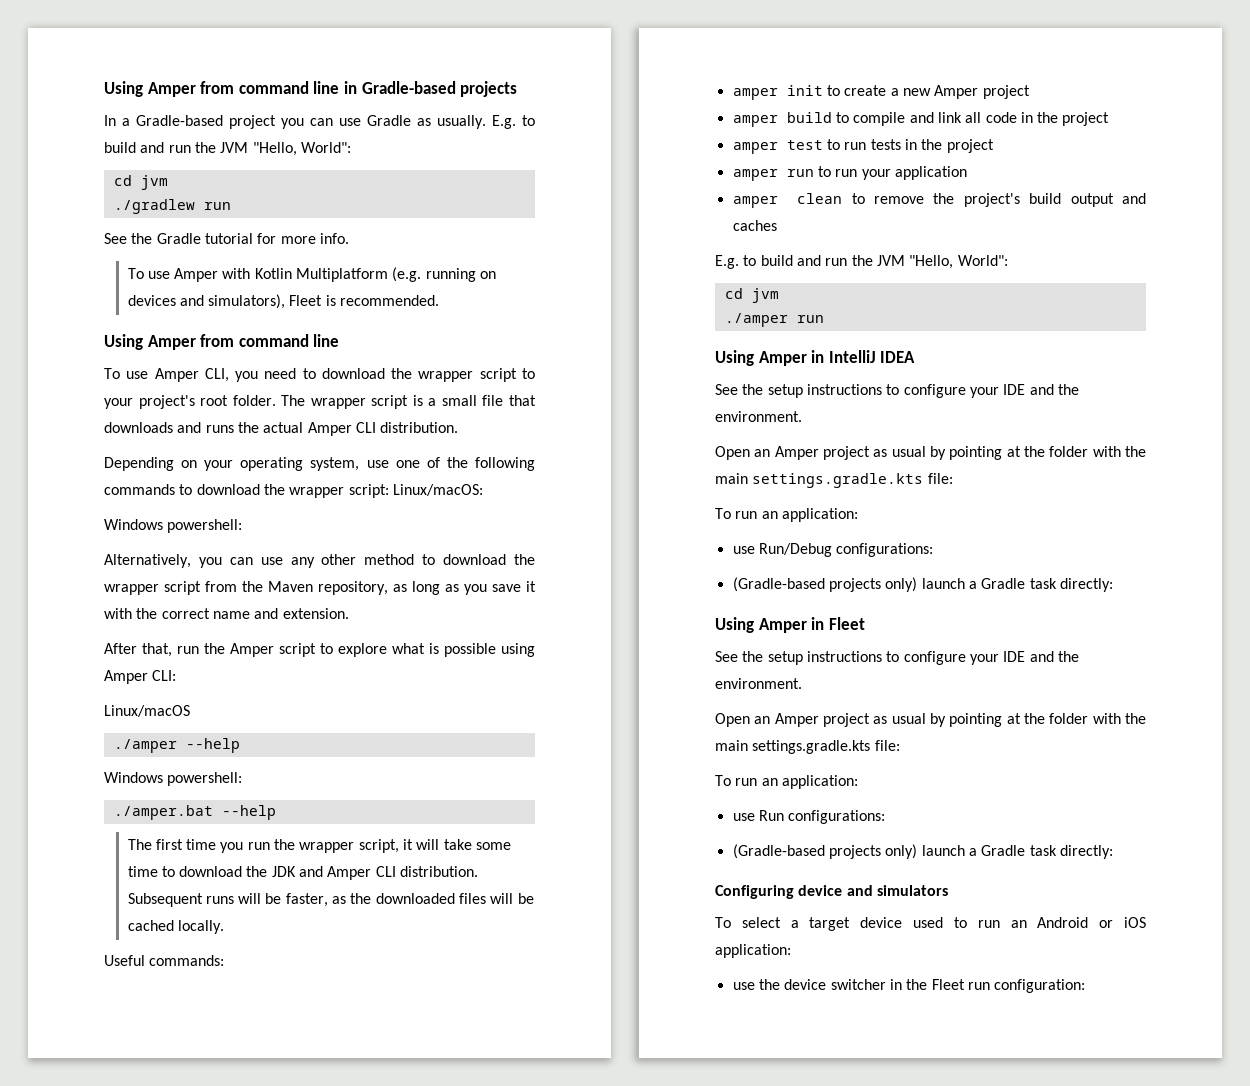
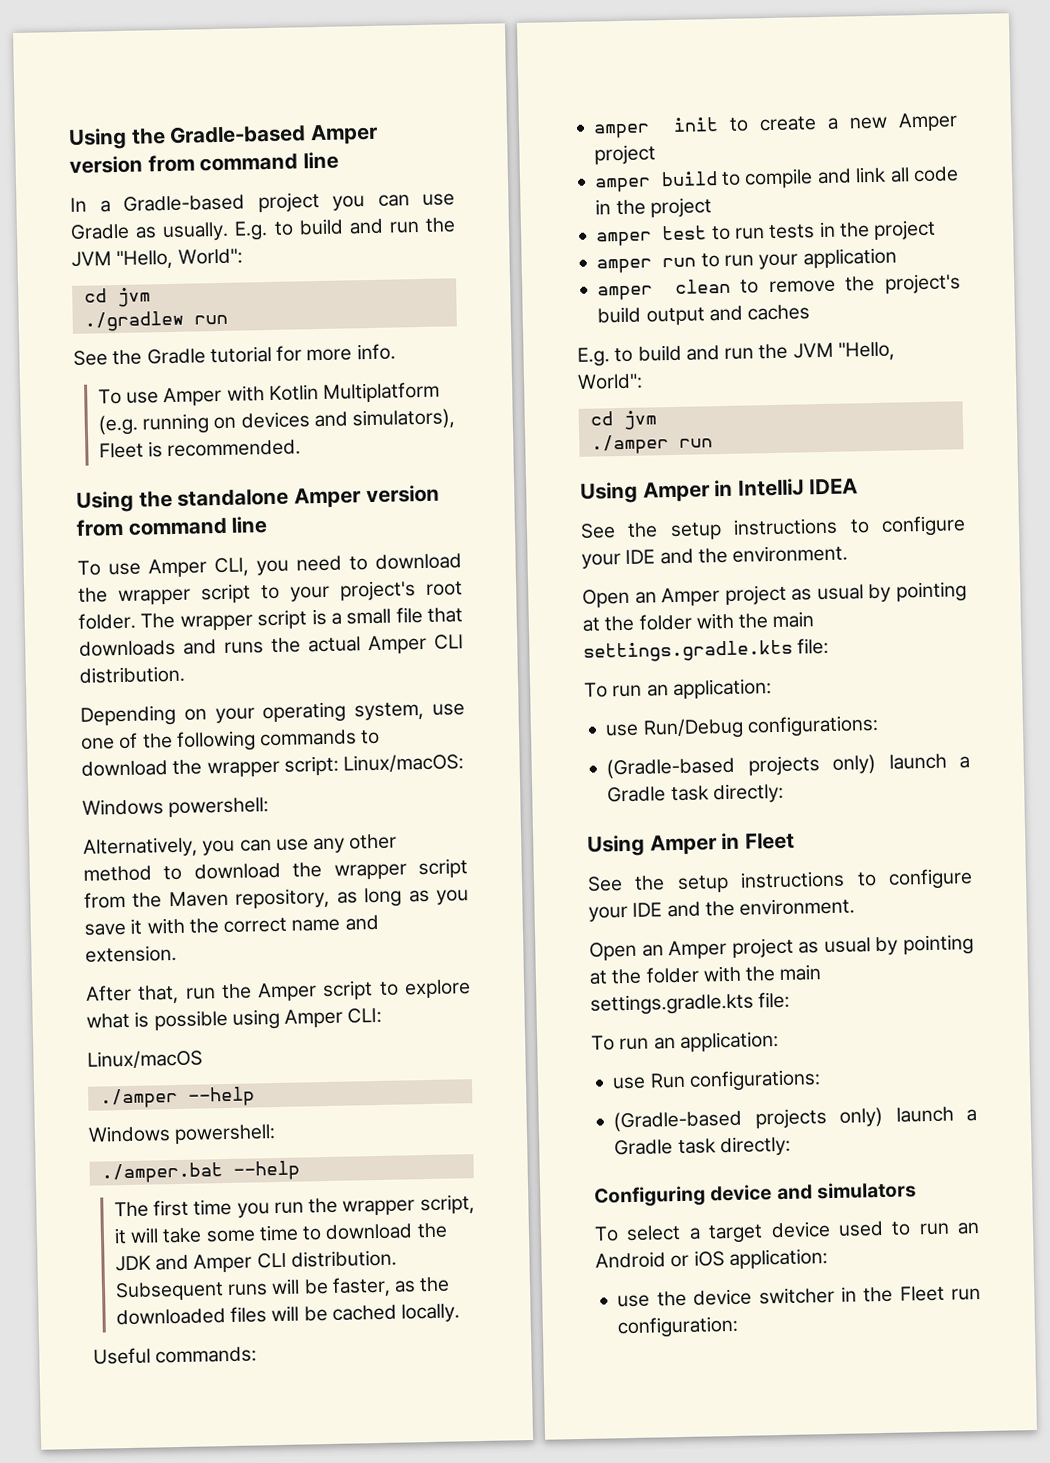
[104,81,518,97] Using Amper from command line in Gradle-based projects -> [68,123,379,150] [69,151,340,174] Using the Gradle-based Amper version from command line
[147,335,196,350] Amper -> [138,484,440,509] the standalone Amper version

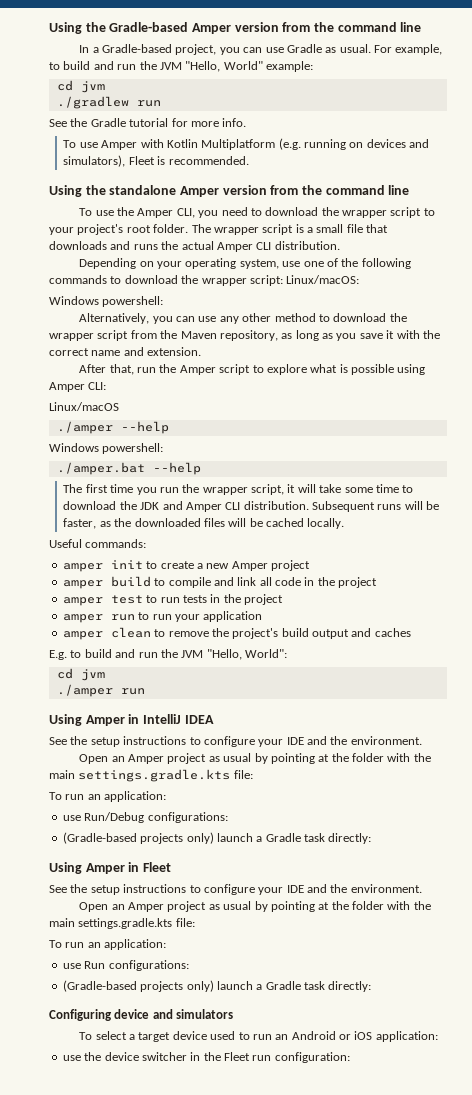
(195, 163) none -> [313,22,334,32] the
[257,191,320,213] project -> [175,44,217,55] project,
[162,217,456,242] [71,248,243,270] usually. E.g. to build and run the JVM "Hello, World": -> [339,44,443,55] [49,61,313,72] usual. For example, to build and run the JVM "Hello, World" example:
(124, 527) none -> [301,185,322,195] the
(141, 569) none -> [117,207,135,216] the

